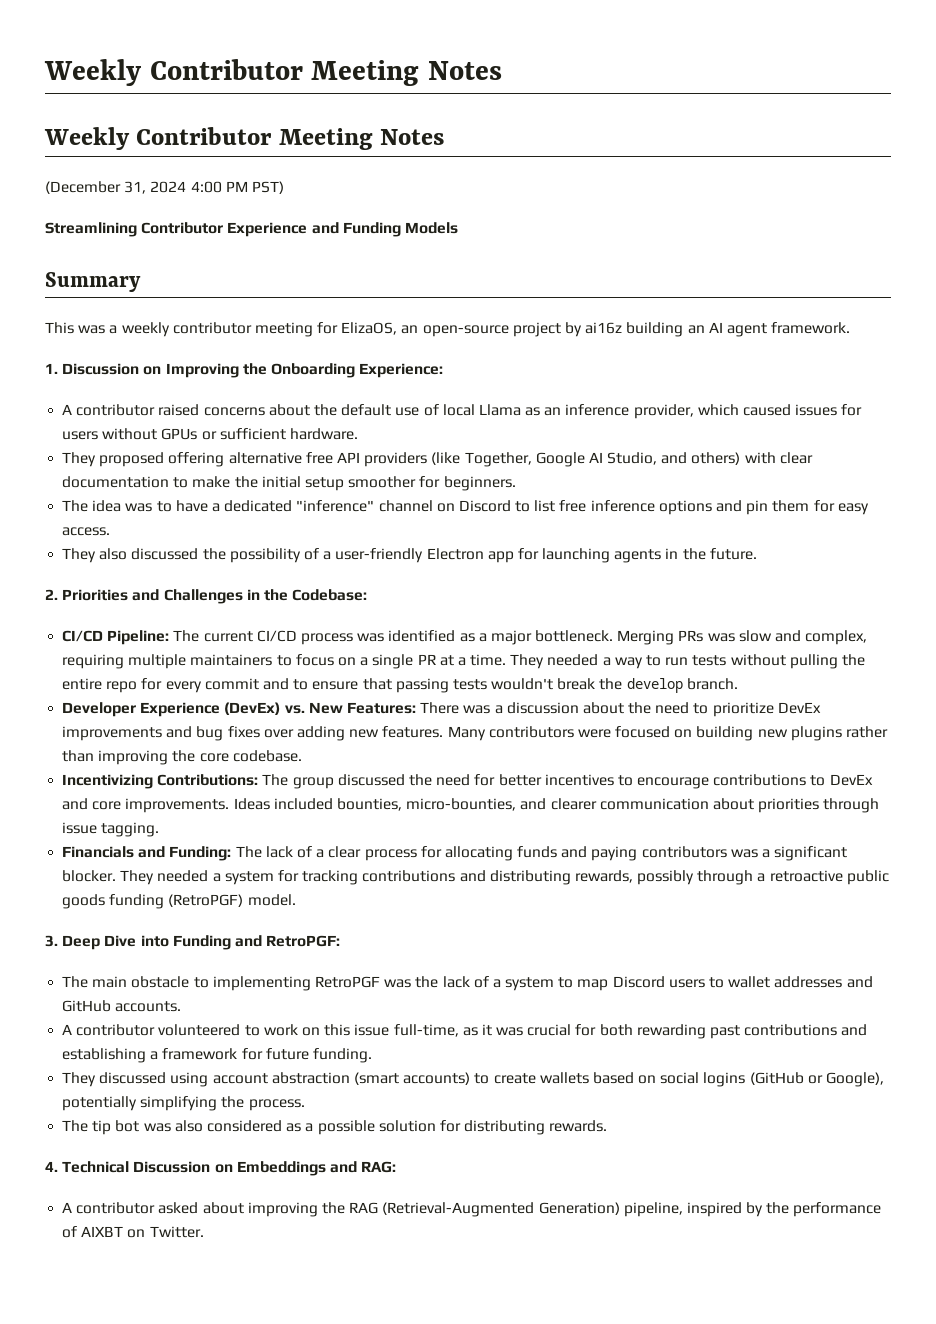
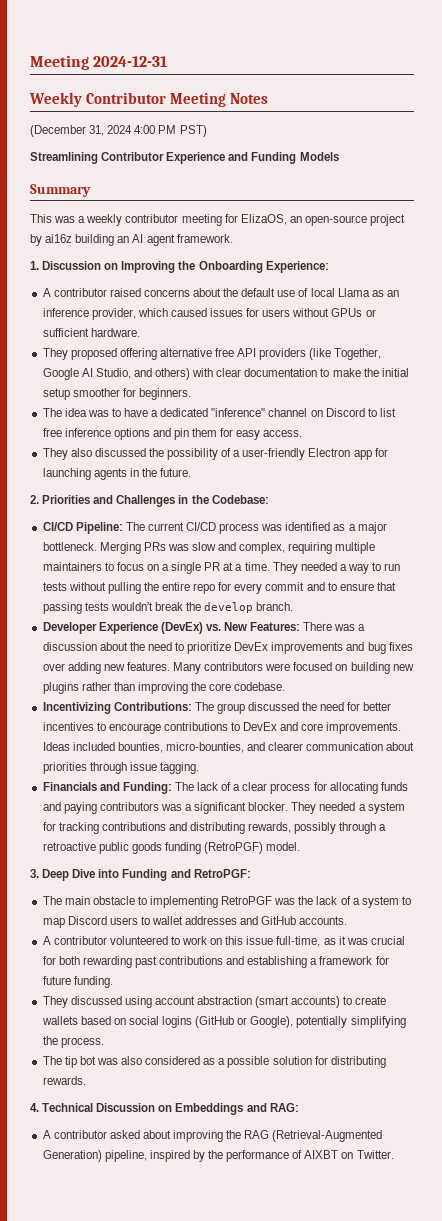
[44,59,502,86] Weekly Contributor Meeting Notes -> [30,55,168,70] Meeting 2024-12-31

